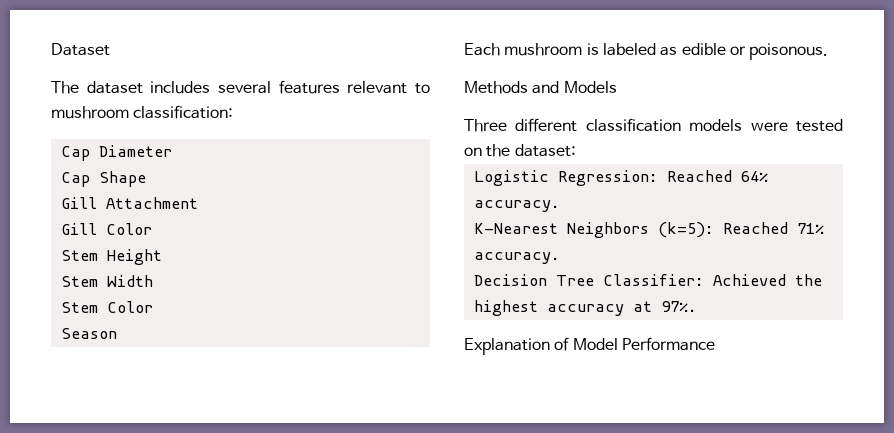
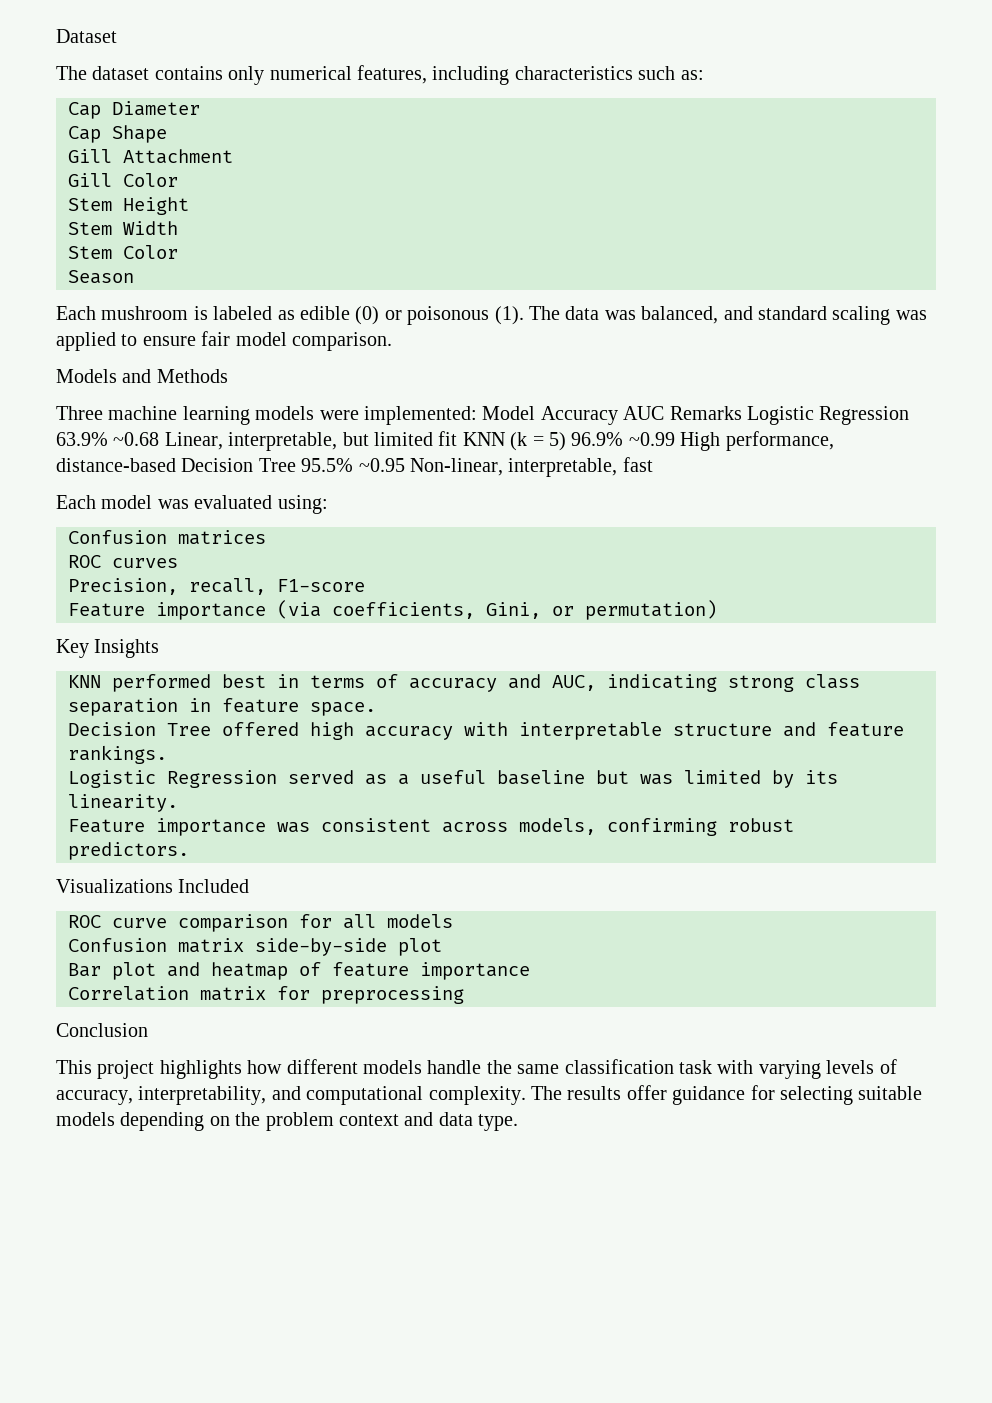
[150,80,431,94] [51,105,234,119] includes several features relevant to mushroom classification: -> [154,65,704,85] contains only numerical features, including characteristics such as:
[729,43,829,60] or poisonous. // -> [355,306,927,325] [56,331,392,351] [56,369,152,383] (0) or poisonous (1). The data was balanced, and standard scaling was applied to ensure fair model comparison. // Models and
[532,81,617,94] and Models -> (228, 376) none
[515,118,844,132] [464,144,576,157] [473,170,768,186] [473,200,560,212] [473,222,824,238] [473,252,560,264] [473,274,822,286] [473,300,697,316] [464,337,715,355] different classification models were tested on the dataset: // Logistic Regression: Reached 64% accuracy. // K-Nearest Neighbors (k=5): Reached 71% accuracy. // Decision Tree Classifier: Achieved the highest accuracy at 97%. // Explanation of Model Performance -> [108,406,910,425] [56,431,834,451] [56,457,653,477] [56,495,328,514] [68,530,266,545] [68,555,178,568] [68,578,365,595] [68,600,717,620] [56,639,160,658] [68,674,860,692] [68,698,376,716] [68,722,904,740] [68,745,167,764] [68,770,838,788] [68,794,178,812] [68,818,794,836] [68,842,189,860] [56,879,250,893] [68,914,453,932] [68,938,442,956] [68,962,530,980] [68,986,464,1004] [56,1023,148,1037] [56,1059,897,1079] [56,1085,923,1105] [56,1112,519,1131] machine learning models were implemented: Model Accuracy AUC Remarks Logistic Regression 63.9% ~0.68 Linear, interpretable, but limited fit KNN (k = 5) 96.9% ~0.99 High performance, distance-based Decision Tree 95.5% ~0.95 Non-linear, interpretable, fast // Each model was evaluated using: // Confusion matrices // ROC curves // Precision, recall, F1-score // Feature importance (via coefficients, Gini, or permutation) // Key Insights // KNN performed best in terms of accuracy and AUC, indicating strong class separation in feature space. // Decision Tree offered high accuracy with interpretable structure and feature rankings. // Logistic Regression served as a useful baseline but was limited by its linearity. // Feature importance was consistent across models, confirming robust predictors. // Visualizations Included // ROC curve comparison for all models // Confusion matrix side-by-side plot // Bar plot and heatmap of feature importance // Correlation matrix for preprocessing // Conclusion // This project highlights how different models handle the same classification task with varying levels of accuracy, interpretability, and computational complexity. The results offer guidance for selecting suitable models depending on the problem context and data type.

